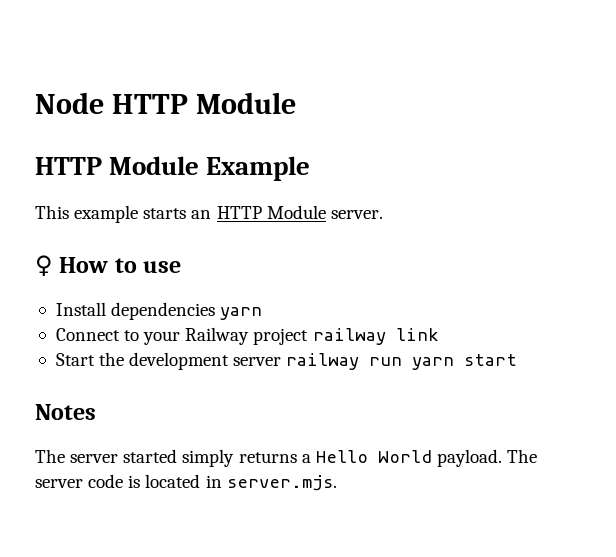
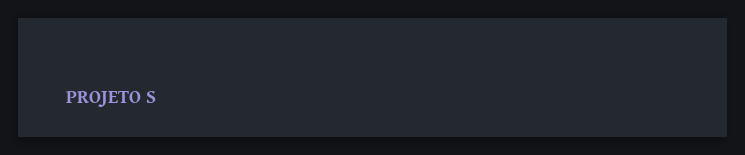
[35,92,297,114] [35,156,311,181] [35,205,383,223] [35,255,182,277] [55,302,263,320] [55,327,439,345] [55,352,518,370] [35,404,96,420] [35,449,538,467] [35,474,337,491] Node HTTP Module // HTTP Module Example // This example starts an HTTP Module server. // ♀ How to use // Install dependencies yarn // Connect to your Railway project railway link // Start the development server railway run yarn start // Notes // The server started simply returns a Hello World payload. The server code is located in server.mjs. -> [66,91,156,107] PROJETO S

